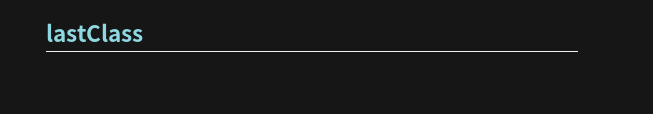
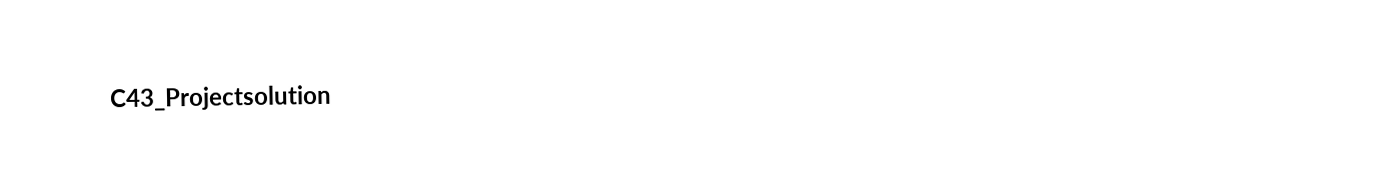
[46,23,143,42] lastClass -> [109,84,332,112] C43_Projectsolution

